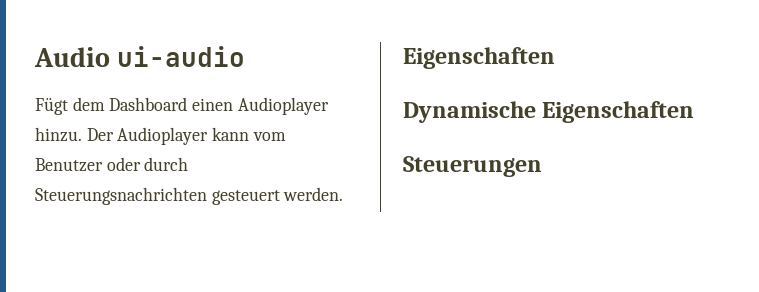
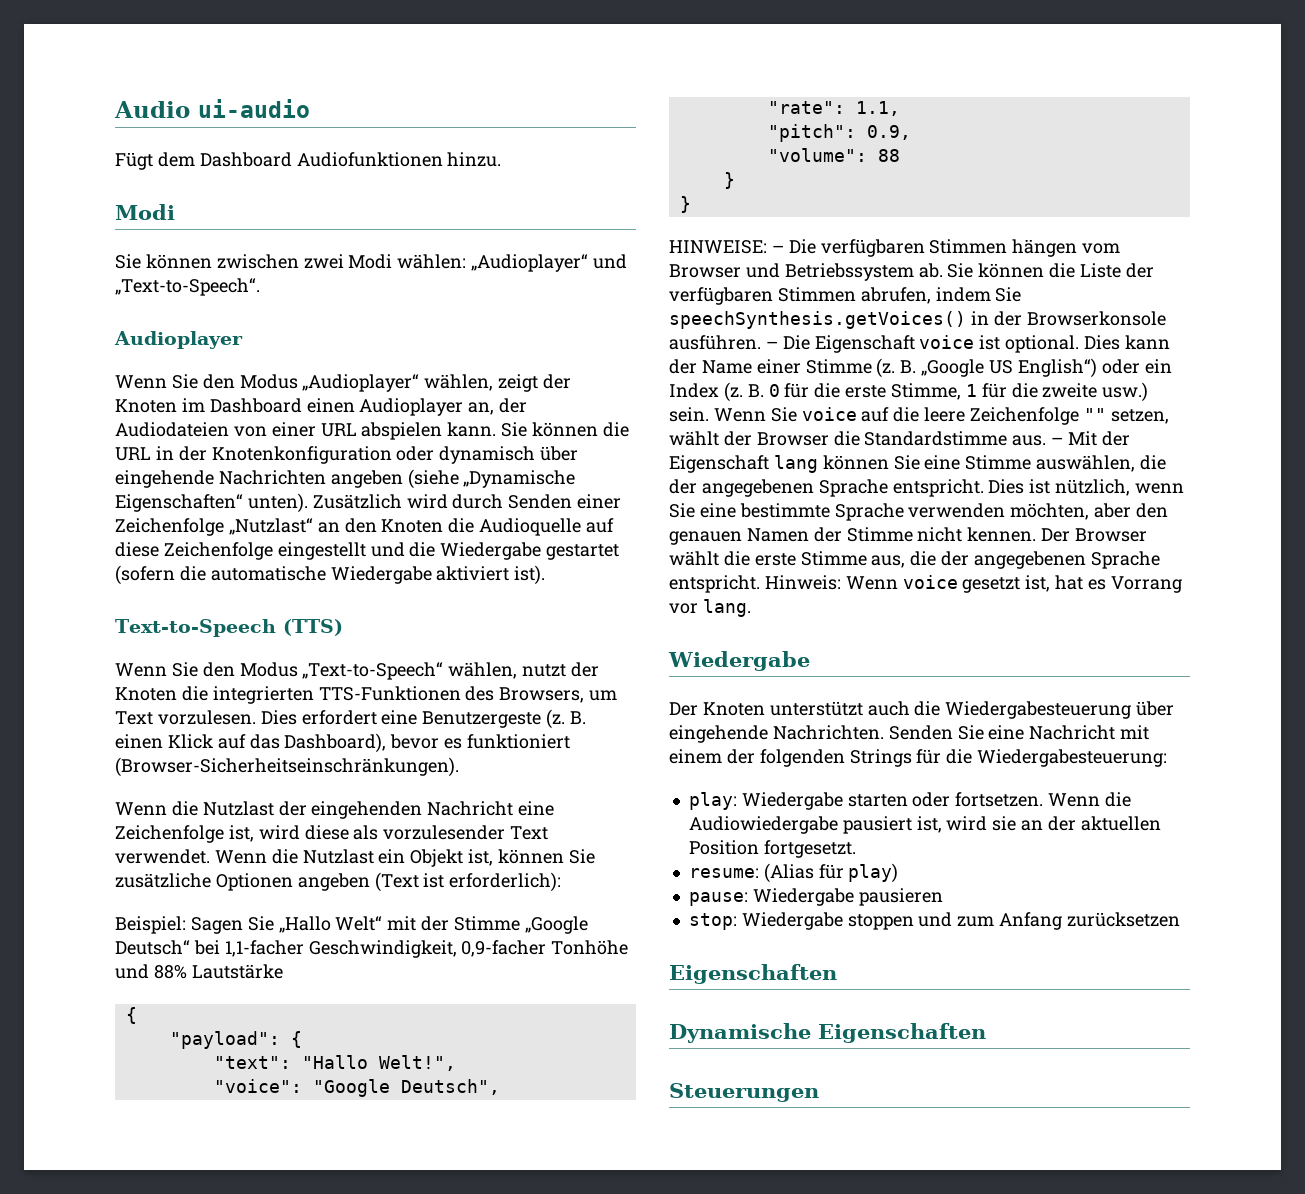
[192,97,329,115] [35,127,286,145] [35,157,189,172] [35,187,344,205] einen Audioplayer hinzu. Der Audioplayer kann vom Benutzer oder durch Steuerungsnachrichten gesteuert werden. -> [296,152,502,167] [115,204,175,220] [115,254,628,272] [115,278,260,296] [114,331,243,349] [115,374,572,392] [115,398,528,416] [115,422,629,440] [115,446,579,464] [115,469,576,489] [115,493,622,513] [115,518,615,536] [115,542,620,560] [115,565,546,585] [115,619,343,637] [115,662,600,680] [115,686,618,704] [115,709,587,729] [115,733,571,753] [115,757,459,777] [115,801,555,819] [115,825,549,843] [115,849,595,867] [115,872,562,892] [115,916,588,934] [115,940,629,958] [115,964,283,979] [125,1007,137,1024] [169,1031,302,1049] [213,1055,456,1071] [213,1079,500,1097] [767,101,900,116] [767,124,911,142] [767,148,900,162] [723,172,735,189] [679,196,691,213] [669,239,1121,257] [669,263,1154,281] [669,287,1022,305] [669,311,1166,329] [669,335,1170,353] [669,358,1172,378] [669,382,1149,402] [669,407,1169,425] [669,431,1130,446] [669,455,1167,473] [669,479,1185,497] [669,503,1169,521] [669,527,1148,545] [669,551,1160,569] [669,575,1182,593] [669,599,751,617] [668,651,810,671] [669,701,1175,719] [669,725,1150,743] [669,749,1168,767] [688,792,1131,810] [688,816,1161,834] [688,840,856,858] [688,863,899,883] [688,888,943,906] [688,912,1180,930] Audiofunktionen hinzu. // Modi // Sie können zwischen zwei Modi wählen: „Audioplayer“ und „Text-to-Speech“. // Audioplayer // Wenn Sie den Modus „Audioplayer“ wählen, zeigt der Knoten im Dashboard einen Audioplayer an, der Audiodateien von einer URL abspielen kann. Sie können die URL in der Knotenkonfiguration oder dynamisch über eingehende Nachrichten angeben (siehe „Dynamische Eigenschaften“ unten). Zusätzlich wird durch Senden einer Zeichenfolge „Nutzlast“ an den Knoten die Audioquelle auf diese Zeichenfolge eingestellt und die Wiedergabe gestartet (sofern die automatische Wiedergabe aktiviert ist). // Text-to-Speech (TTS) // Wenn Sie den Modus „Text-to-Speech“ wählen, nutzt der Knoten die integrierten TTS-Funktionen des Browsers, um Text vorzulesen. Dies erfordert eine Benutzergeste (z. B. einen Klick auf das Dashboard), bevor es funktioniert (Browser-Sicherheitseinschränkungen). // Wenn die Nutzlast der eingehenden Nachricht eine Zeichenfolge ist, wird diese als vorzulesender Text verwendet. Wenn die Nutzlast ein Objekt ist, können Sie zusätzliche Optionen angeben (Text ist erforderlich): // Beispiel: Sagen Sie „Hallo Welt“ mit der Stimme „Google Deutsch“ bei 1,1-facher Geschwindigkeit, 0,9-facher Tonhöhe und 88% Lautstärke // { // "payload": { // "text": "Hallo Welt!", // "voice": "Google Deutsch", // "rate": 1.1, // "pitch": 0.9, // "volume": 88 // } // } // HINWEISE: – Die verfügbaren Stimmen hängen vom Browser und Betriebssystem ab. Sie können die Liste der verfügbaren Stimmen abrufen, indem Sie speechSynthesis.getVoices() in der Browserkonsole ausführen. – Die Eigenschaft voice ist optional. Dies kann der Name einer Stimme (z. B. „Google US English“) oder ein Index (z. B. 0 für die erste Stimme, 1 für die zweite usw.) sein. Wenn Sie voice auf die leere Zeichenfolge "" setzen, wählt der Browser die Standardstimme aus. – Mit der Eigenschaft lang können Sie eine Stimme auswählen, die der angegebenen Sprache entspricht. Dies ist nützlich, wenn Sie eine bestimmte Sprache verwenden möchten, aber den genauen Namen der Stimme nicht kennen. Der Browser wählt die erste Stimme aus, die der angegebenen Sprache entspricht. Hinweis: Wenn voice gesetzt ist, hat es Vorrang vor lang. // Wiedergabe // Der Knoten unterstützt auch die Wiedergabesteuerung über eingehende Nachrichten. Senden Sie eine Nachricht mit einem der folgenden Strings für die Wiedergabesteuerung: // play: Wiedergabe starten oder fortsetzen. Wenn die Audiowiedergabe pausiert ist, wird sie an der aktuellen Position fortgesetzt. // resume: (Alias für play) // pause: Wiedergabe pausieren // stop: Wiedergabe stoppen und zum Anfang zurücksetzen

